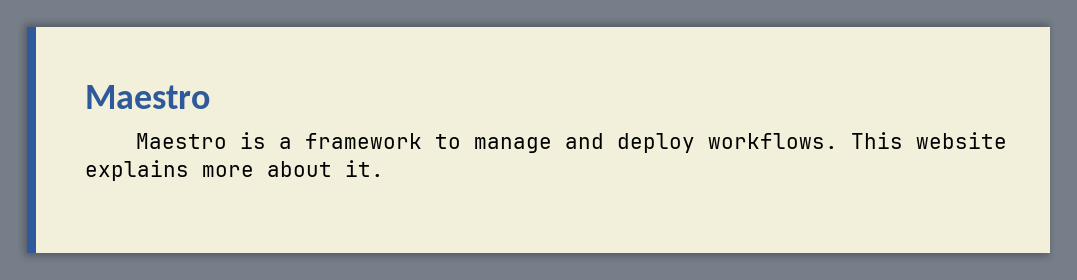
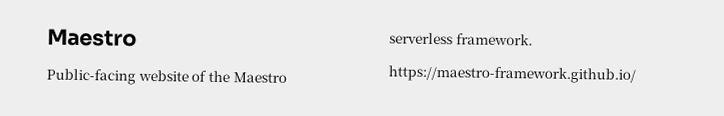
[136,132,1008,153] [85,160,384,181] Maestro is a framework to manage and deploy workflows. This website explains more about it. -> [46,68,287,85] [389,32,533,46] [388,65,636,84] Public-facing website of the Maestro serverless framework. // https://maestro-framework.github.io/

